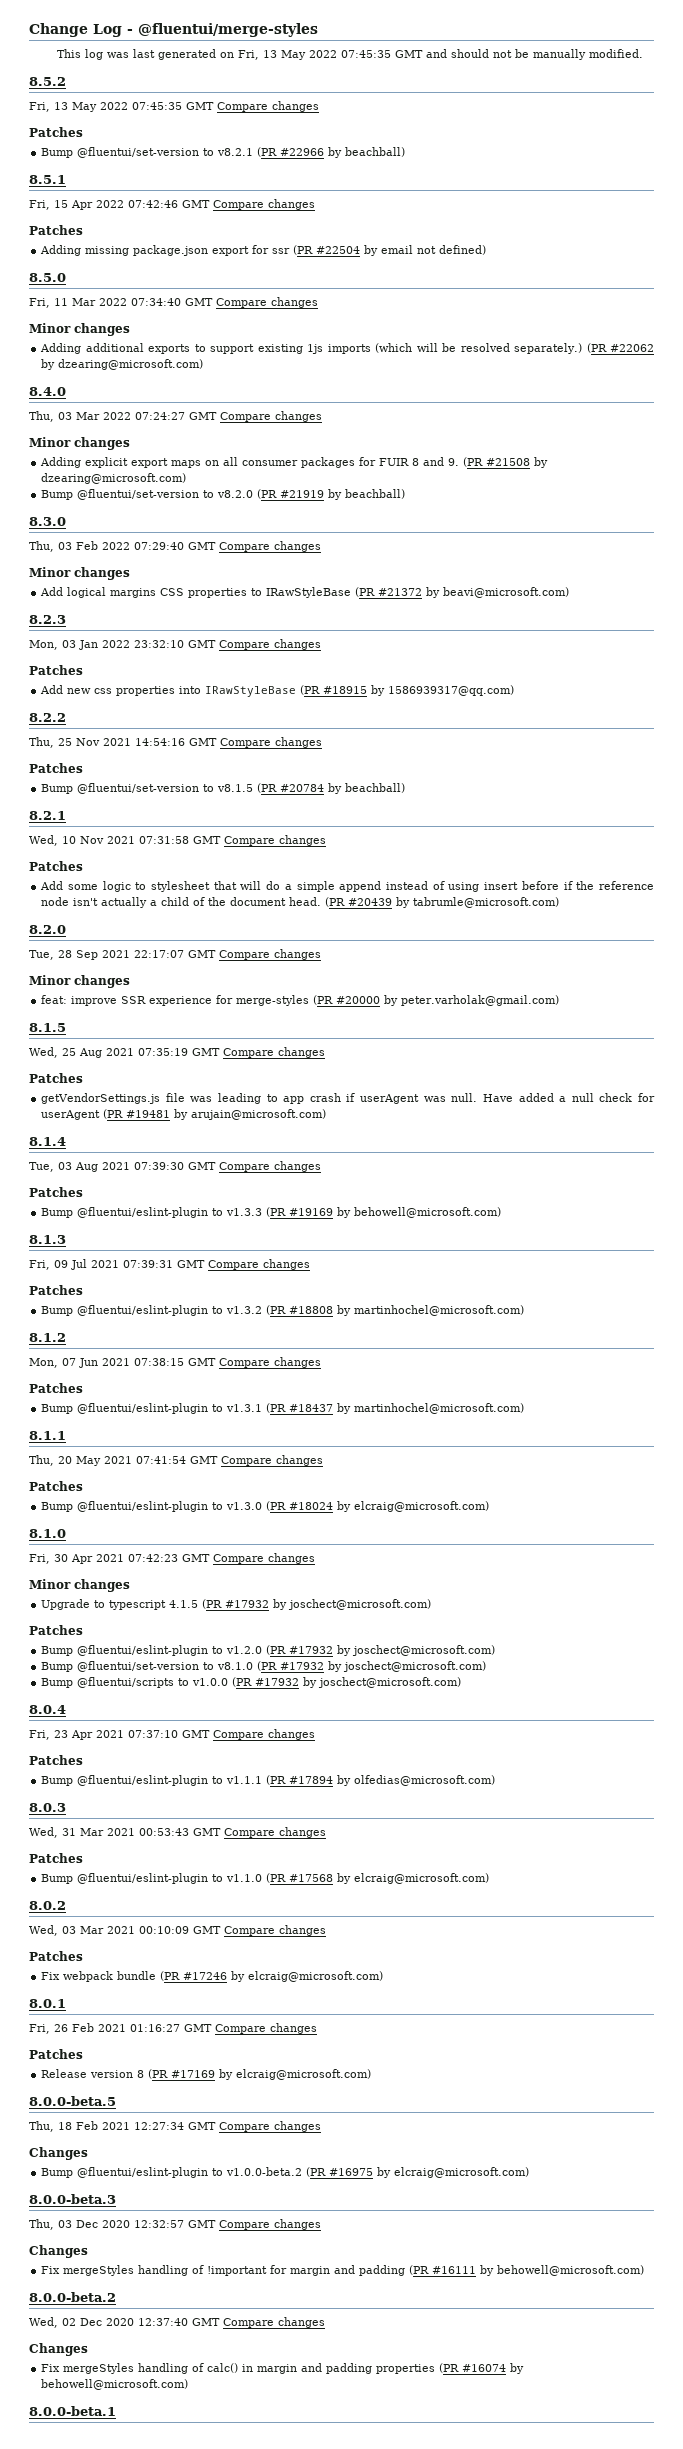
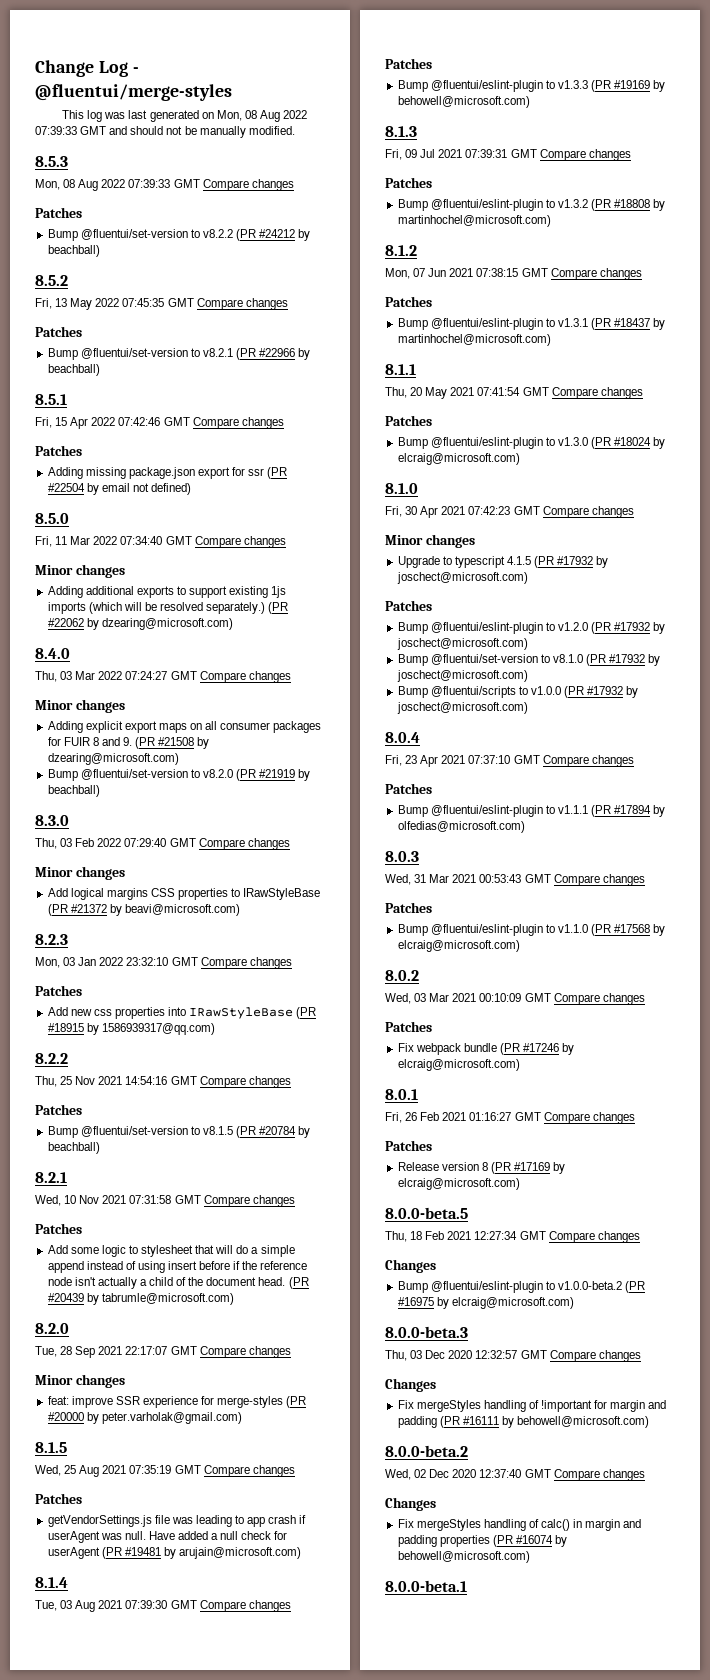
[237,50,391,60] Fri, 13 May 2022 07:45:35 -> [216,110,308,122] [35,126,77,135] Mon, 08 Aug 2022 07:39:33
(643, 53) none -> [35,156,68,167] [35,179,294,191] [35,207,82,218] [47,229,311,241] [47,245,100,257] // 8.5.3 // Mon, 08 Aug 2022 07:39:33 GMT Compare changes // Patches // Bump @fluentui/set-version to v8.2.2 (PR #24212 by beachball)

